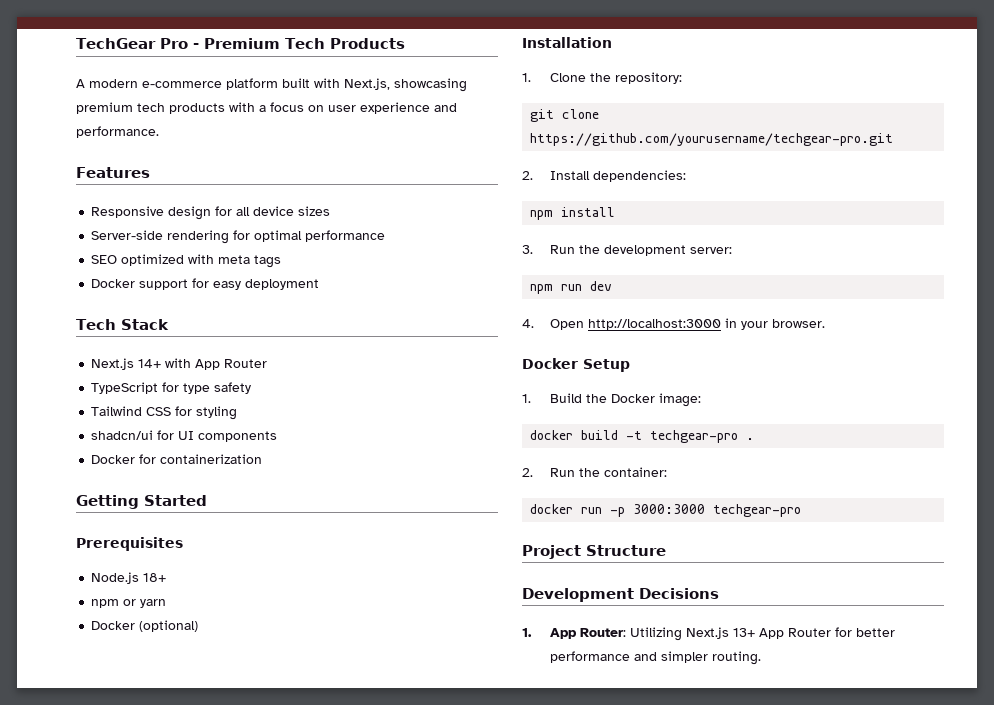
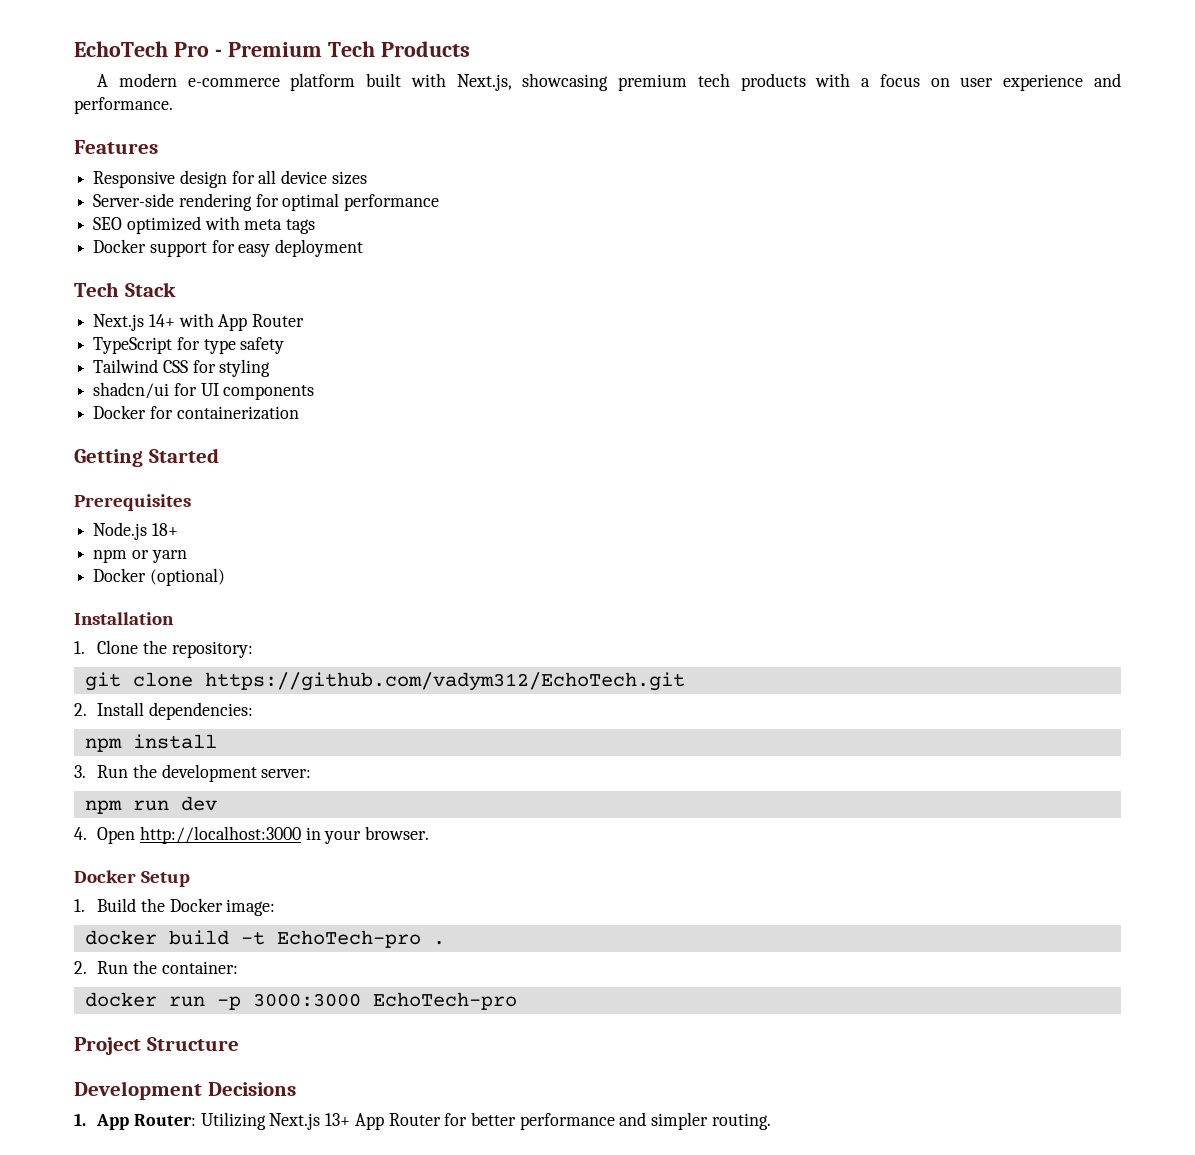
[76,38,156,49] TechGear -> [74,41,168,57] EchoTech
[530,133,894,146] https://github.com/yourusername/techgear-pro.git -> [204,672,685,691] https://github.com/vadym312/EchoTech.git
[650,430,739,443] techgear-pro -> [276,930,421,948] EchoTech-pro
[713,504,802,517] techgear-pro -> [372,992,517,1010] EchoTech-pro

